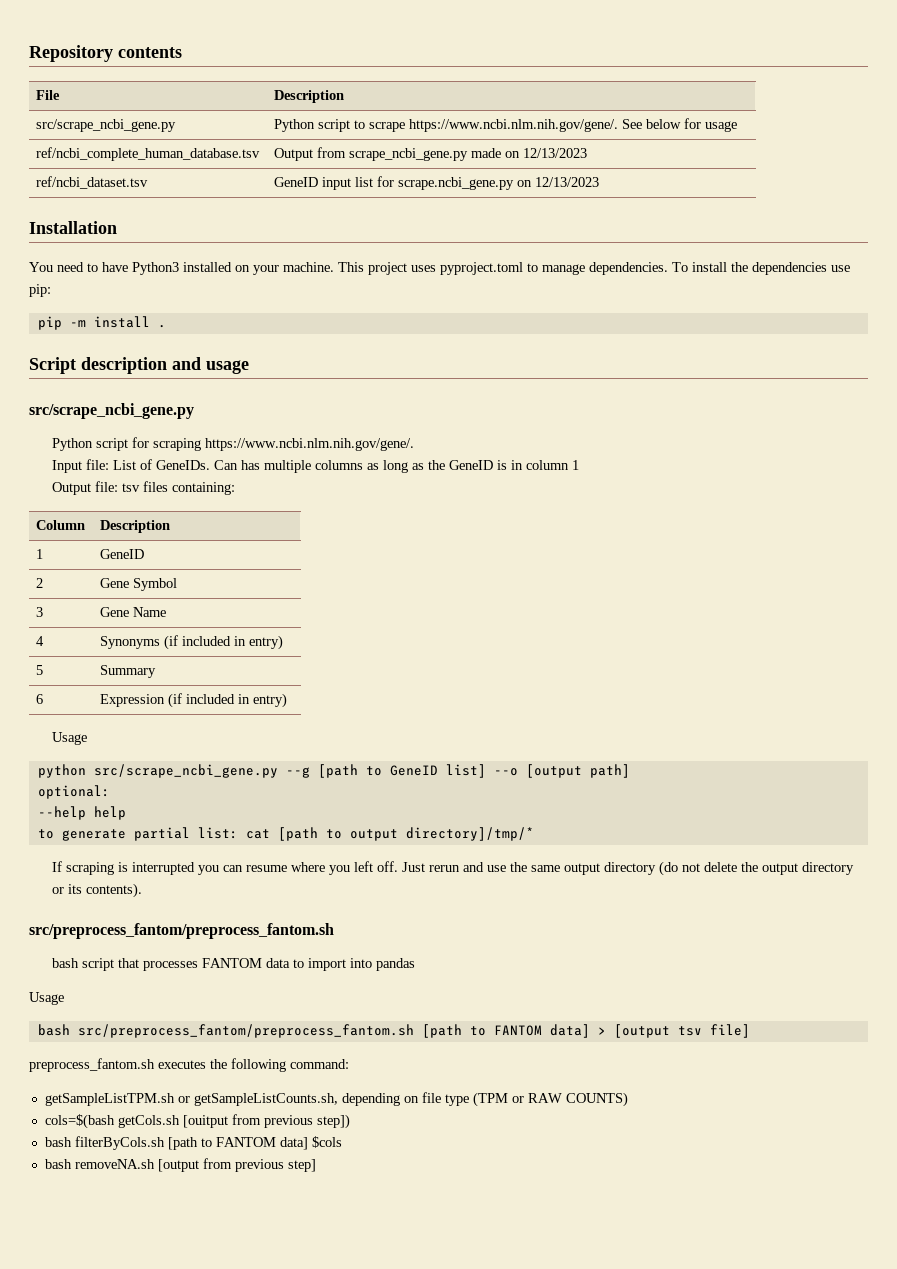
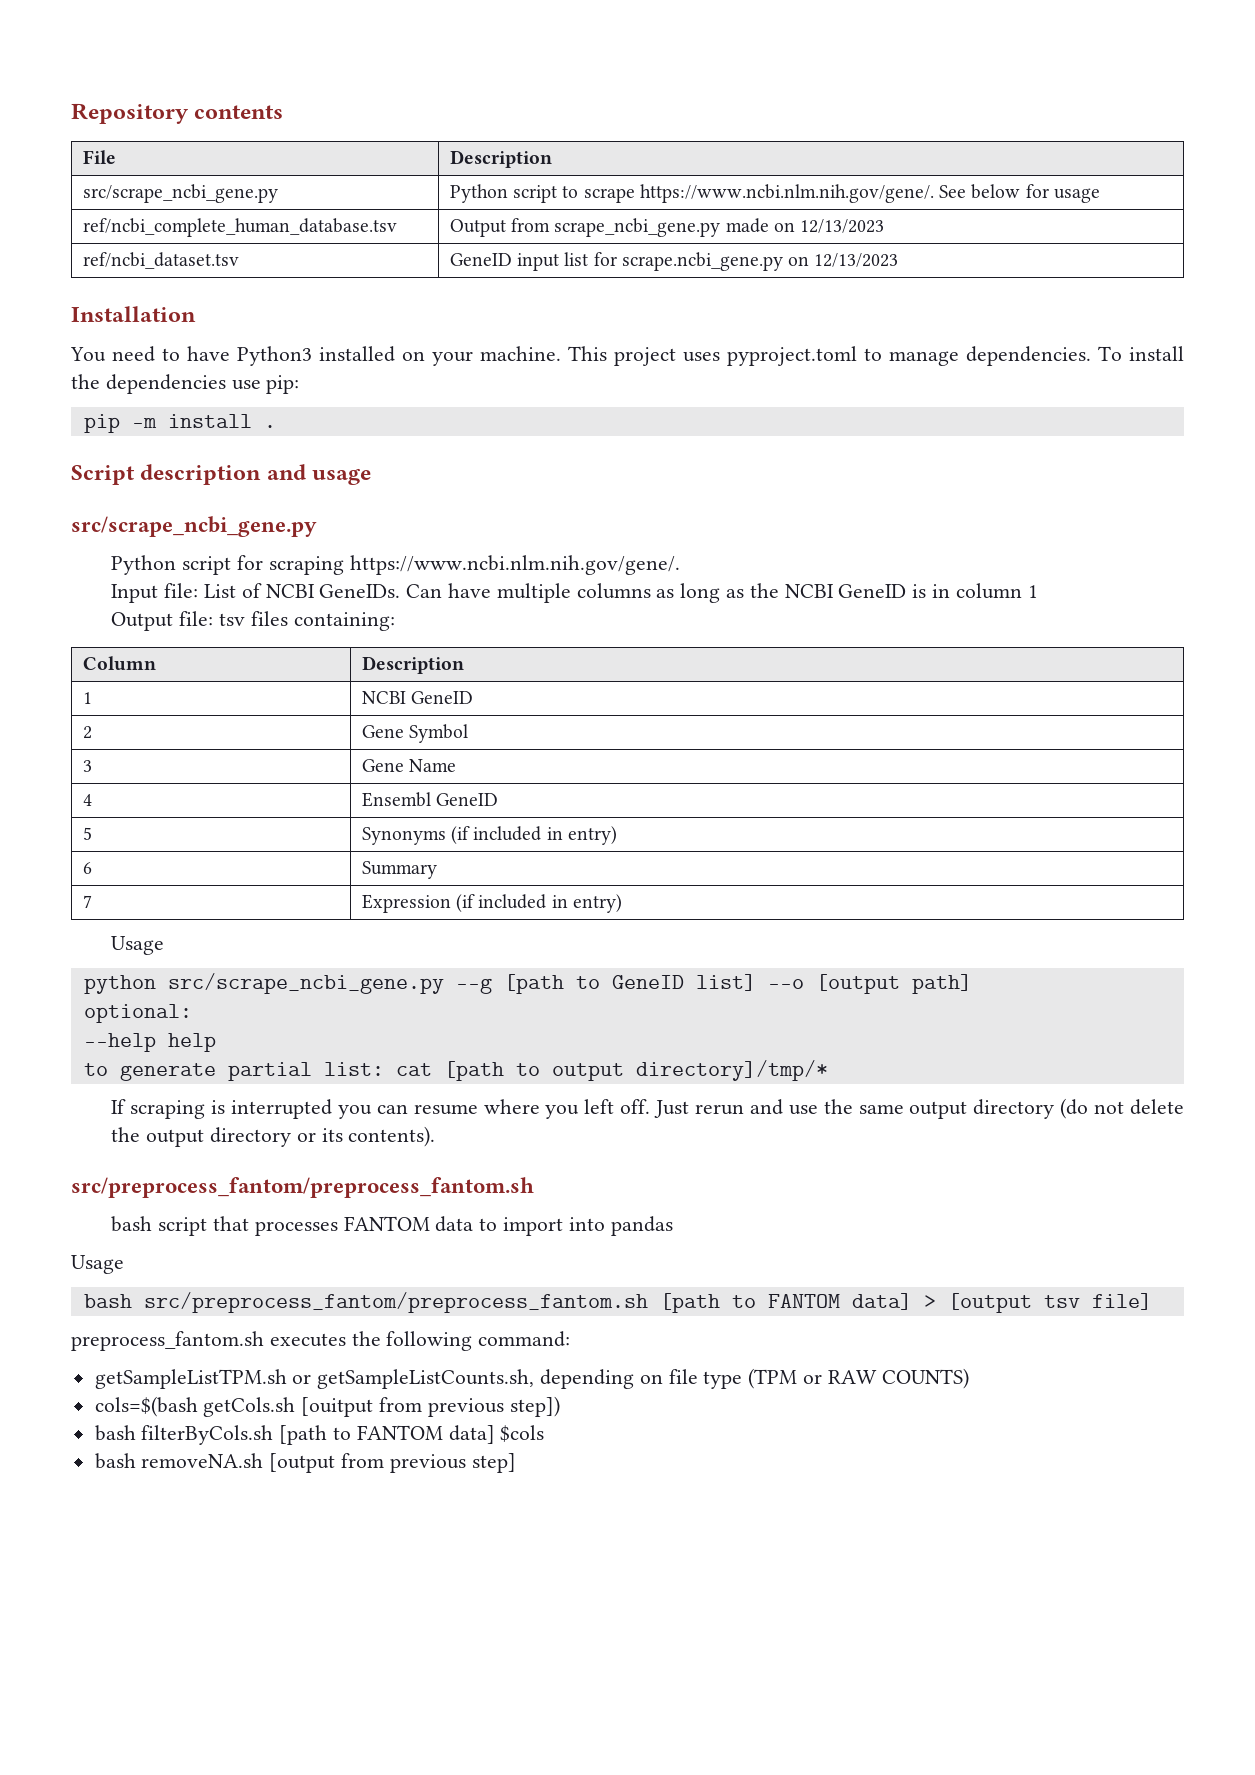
(152, 464) none -> [265,584,315,598] NCBI
[240,460,260,470] has -> [448,583,492,598] have
(445, 465) none -> [784,584,834,598] NCBI
(44, 554) none -> [361,691,406,704] NCBI
(45, 641) none -> [361,792,499,807] [82,827,92,840] | Ensembl GeneID // 5
[36,665,44,675] 5 -> [82,862,92,874] 6
[36,694,44,704] 6 -> [82,895,92,908] 7

